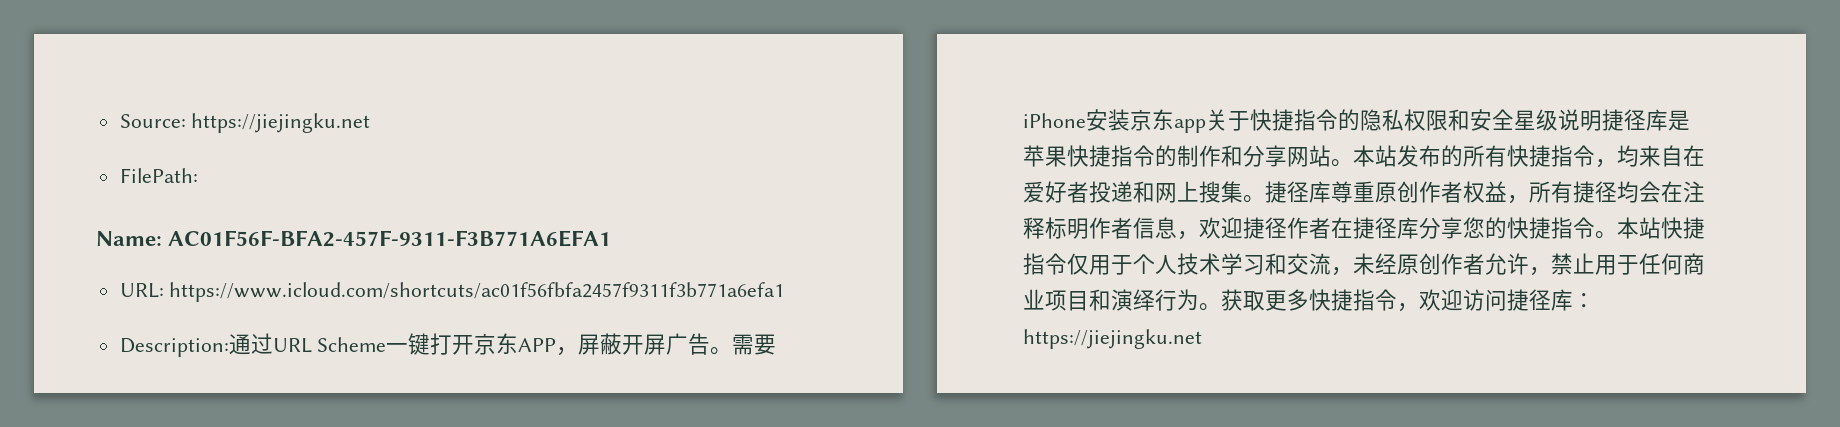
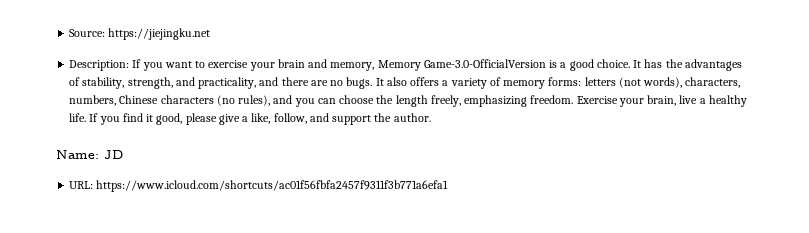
[119,168,198,183] FilePath: -> [69,59,742,71] [69,77,741,89] [69,95,747,107] [69,113,431,125] Description: If you want to exercise your brain and memory, Memory Game-3.0-OfficialVersion is a good choice. It has the advantages of stability, strength, and practicality, and there are no bugs. It also offers a variety of memory forms: letters (not words), characters, numbers, Chinese characters (no rules), and you can choose the length freely, emphasizing freedom. Exercise your brain, live a healthy life. If you find it good, please give a like, follow, and support the author.
[168,230,612,247] AC01F56F-BFA2-457F-9311-F3B771A6EFA1 -> [104,150,123,159] JD
[119,333,777,357] [1022,109,1690,133] [1022,145,1705,168] [1022,181,1705,204] [1022,217,1705,240] [1022,253,1705,276] [1022,289,1595,312] [1022,329,1202,349] // Description:通过URL Scheme一键打开京东APP，屏蔽开屏广告。需要iPhone安装京东app关于快捷指令的隐私权限和安全星级说明捷径库是苹果快捷指令的制作和分享网站。本站发布的所有快捷指令，均来自在爱好者投递和网上搜集。捷径库尊重原创作者权益，所有捷径均会在注释标明作者信息，欢迎捷径作者在捷径库分享您的快捷指令。本站快捷指令仅用于个人技术学习和交流，未经原创作者允许，禁止用于任何商业项目和演绎行为。获取更多快捷指令，欢迎访问捷径库：https://jiejingku.net -> (449, 186) none

